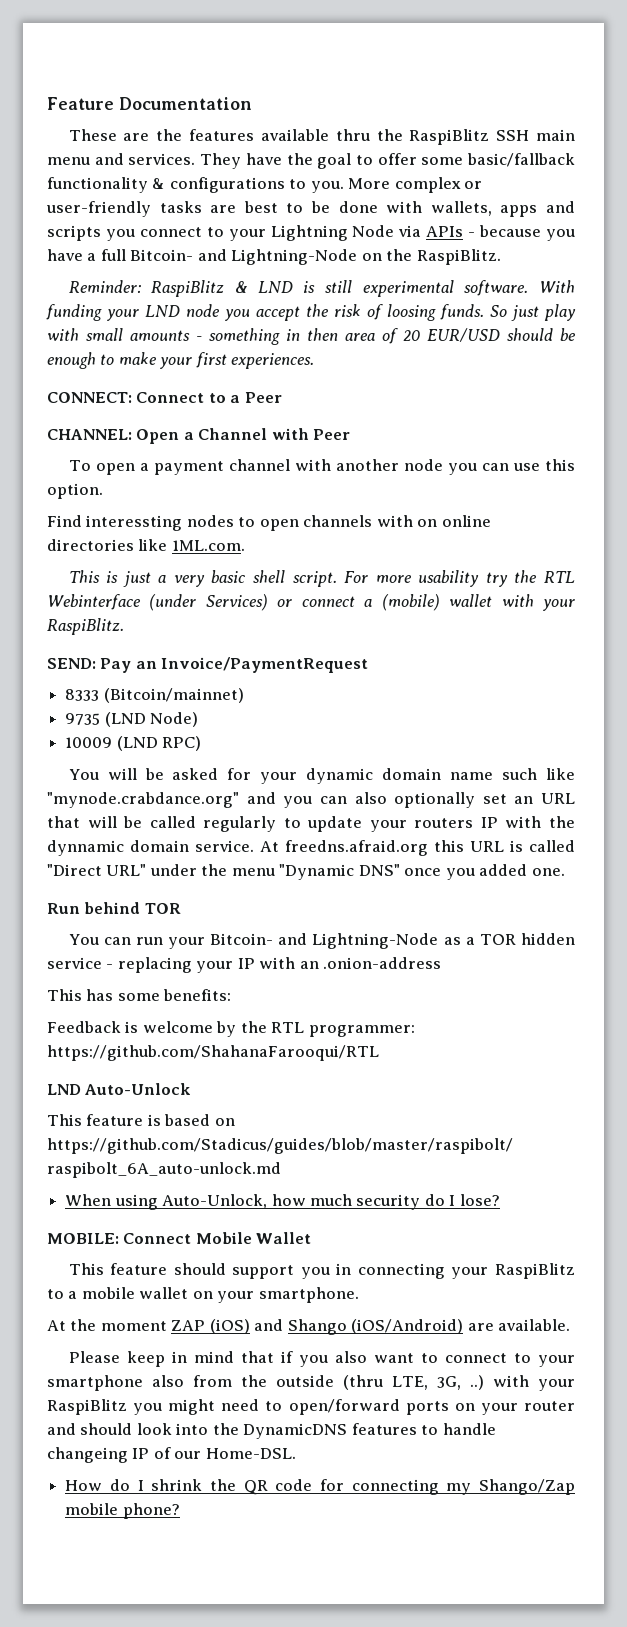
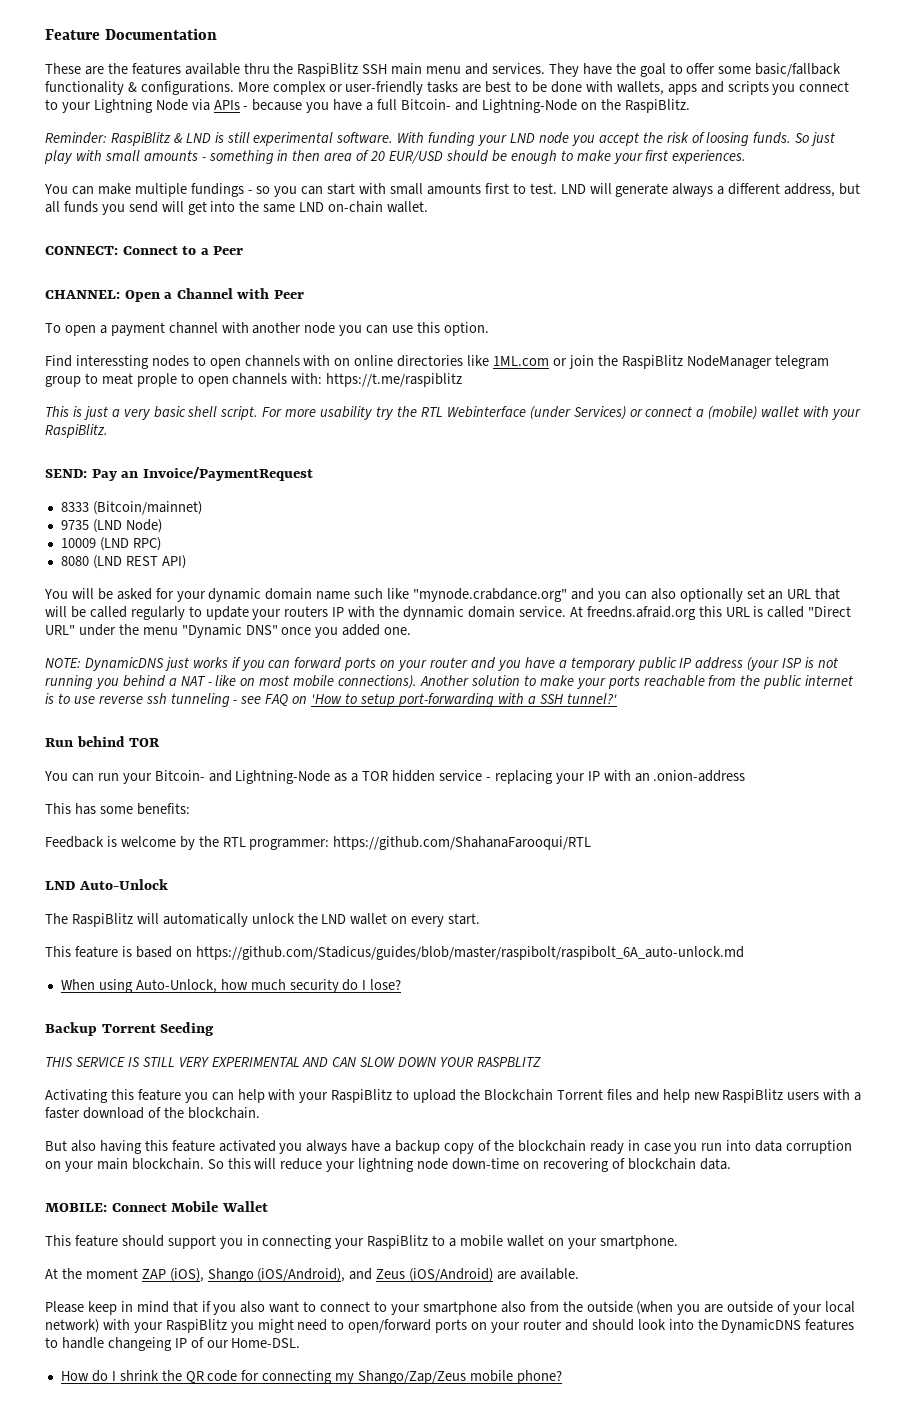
[169,177,344,193] configurations to you. -> [140,81,234,95] configurations.
(315, 361) none -> [44,183,861,197] [45,201,429,215] // You can make multiple fundings - so you can start with small amounts first to test. LND will generate always a different address, but all funds you send will get into the same LND on-chain wallet.
[171,540,245,551] 1ML.com. -> [493,355,829,369] [45,373,463,387] 1ML.com or join the RaspiBlitz NodeManager telegram group to meat prople to open channels with: https://t.me/raspiblitz
(202, 743) none -> [60,555,186,569] // 8080 (LND REST API)
(565, 872) none -> [45,657,839,671] [45,675,854,689] [45,693,617,707] // NOTE: DynamicDNS just works if you can forward ports on your router and you have a temporary public IP address (your ISP is not running you behind a NAT - like on most mobile connections). Another solution to make your ports reachable from the public internet is to use reverse ssh tunneling - see FAQ on 'How to setup port-forwarding with a SSH tunnel?'
(192, 1089) none -> [45,913,481,927] // The RaspiBlitz will automatically unlock the LND wallet on every start.
(500, 1200) none -> [45,1022,215,1036] [45,1057,542,1067] [45,1089,862,1103] [45,1107,260,1119] [45,1140,853,1154] [45,1158,731,1172] // Backup Torrent Seeding // THIS SERVICE IS STILL VERY EXPERIMENTAL AND CAN SLOW DOWN YOUR RASPBLITZ // Activating this feature you can help with your RaspiBlitz to upload the Blockchain Torrent files and help new RaspiBlitz users with a faster download of the blockchain. // But also having this feature activated you always have a backup copy of the blockchain ready in case you run into data corruption on your main blockchain. So this will reduce your lightning node down-time on recovering of blockchain data.
[209,1319,347,1335] (iOS) and Shango -> [169,1268,406,1282] (iOS), Shango (iOS/Android), and Zeus
[343,1375,484,1390] (thru LTE, 3G, ..) -> [636,1301,855,1315] [45,1319,99,1333] (when you are outside of your local network)
[479,1479,575,1495] Shango/Zap -> [358,1370,467,1384] Shango/Zap/Zeus

